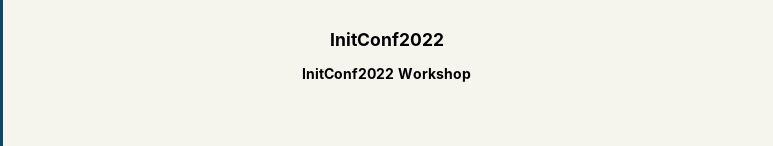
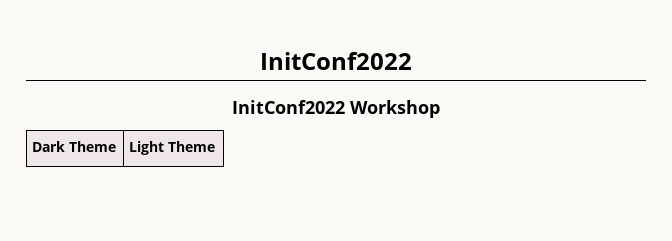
(471, 75) none -> [32,141,117,152] [129,141,216,155] // Dark Theme | Light Theme

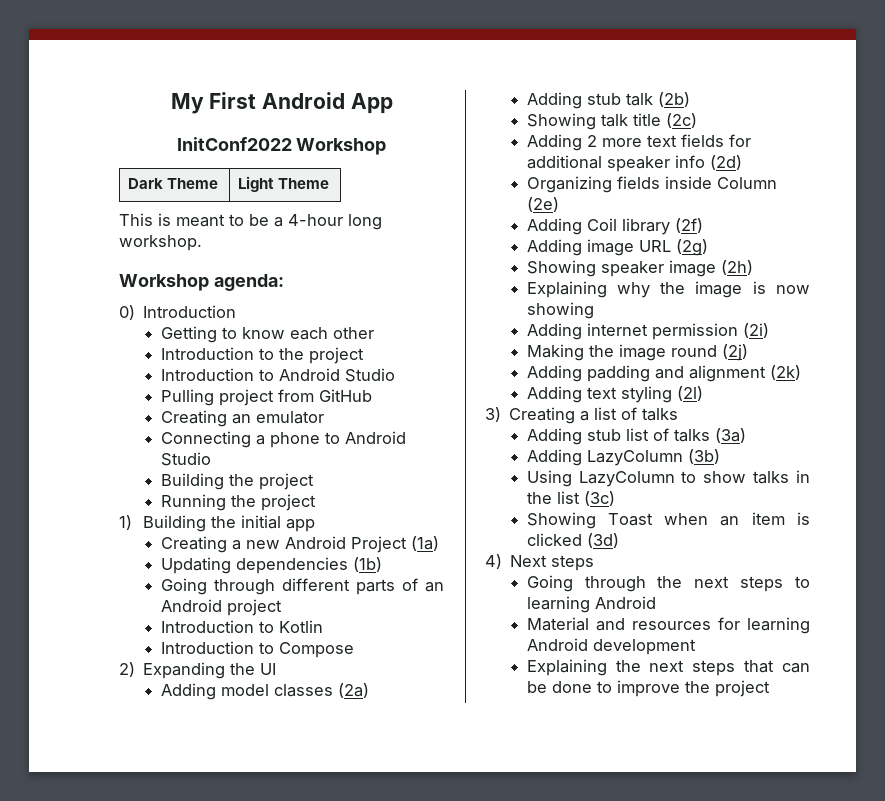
[260,52,412,70] InitConf2022 -> [170,92,393,114] My First Android App
(216, 146) none -> [119,213,382,230] [119,235,202,251] [119,274,284,291] [119,305,237,320] [160,326,374,343] [160,347,364,364] [160,368,395,382] [160,389,372,406] [160,410,324,427] [160,431,406,448] [160,452,211,466] [160,473,314,490] [160,494,316,511] [119,515,315,532] [160,536,439,553] [160,557,382,574] [160,578,444,595] [160,599,282,616] [160,620,323,633] [160,641,354,658] [119,662,277,679] [160,683,369,700] [526,92,690,109] [526,113,697,130] [526,134,751,151] [526,155,742,172] [526,176,777,193] [526,197,559,212] [526,218,703,235] [526,239,708,256] [526,260,753,277] [526,281,810,298] [526,302,594,319] [526,323,769,340] [526,344,748,361] [526,365,801,382] [526,386,703,403] [485,407,679,424] [526,428,746,445] [526,449,720,466] [526,470,810,487] [526,491,615,506] [526,512,810,529] [526,533,619,548] [485,554,595,571] [526,575,810,592] [526,596,656,613] [526,617,810,634] [526,638,696,655] [526,659,810,676] [526,680,770,697] // This is meant to be a 4-hour long workshop. // Workshop agenda: // 0) Introduction // Getting to know each other // Introduction to the project // Introduction to Android Studio // Pulling project from GitHub // Creating an emulator // Connecting a phone to Android Studio // Building the project // Running the project // 1) Building the initial app // Creating a new Android Project (1a) // Updating dependencies (1b) // Going through different parts of an Android project // Introduction to Kotlin // Introduction to Compose // 2) Expanding the UI // Adding model classes (2a) // Adding stub talk (2b) // Showing talk title (2c) // Adding 2 more text fields for additional speaker info (2d) // Organizing fields inside Column (2e) // Adding Coil library (2f) // Adding image URL (2g) // Showing speaker image (2h) // Explaining why the image is now showing // Adding internet permission (2i) // Making the image round (2j) // Adding padding and alignment (2k) // Adding text styling (2l) // 3) Creating a list of talks // Adding stub list of talks (3a) // Adding LazyColumn (3b) // Using LazyColumn to show talks in the list (3c) // Showing Toast when an item is clicked (3d) // 4) Next steps // Going through the next steps to learning Android // Material and resources for learning Android development // Explaining the next steps that can be done to improve the project

